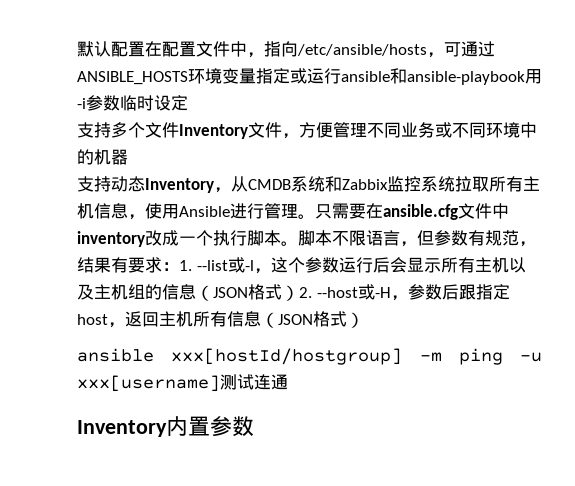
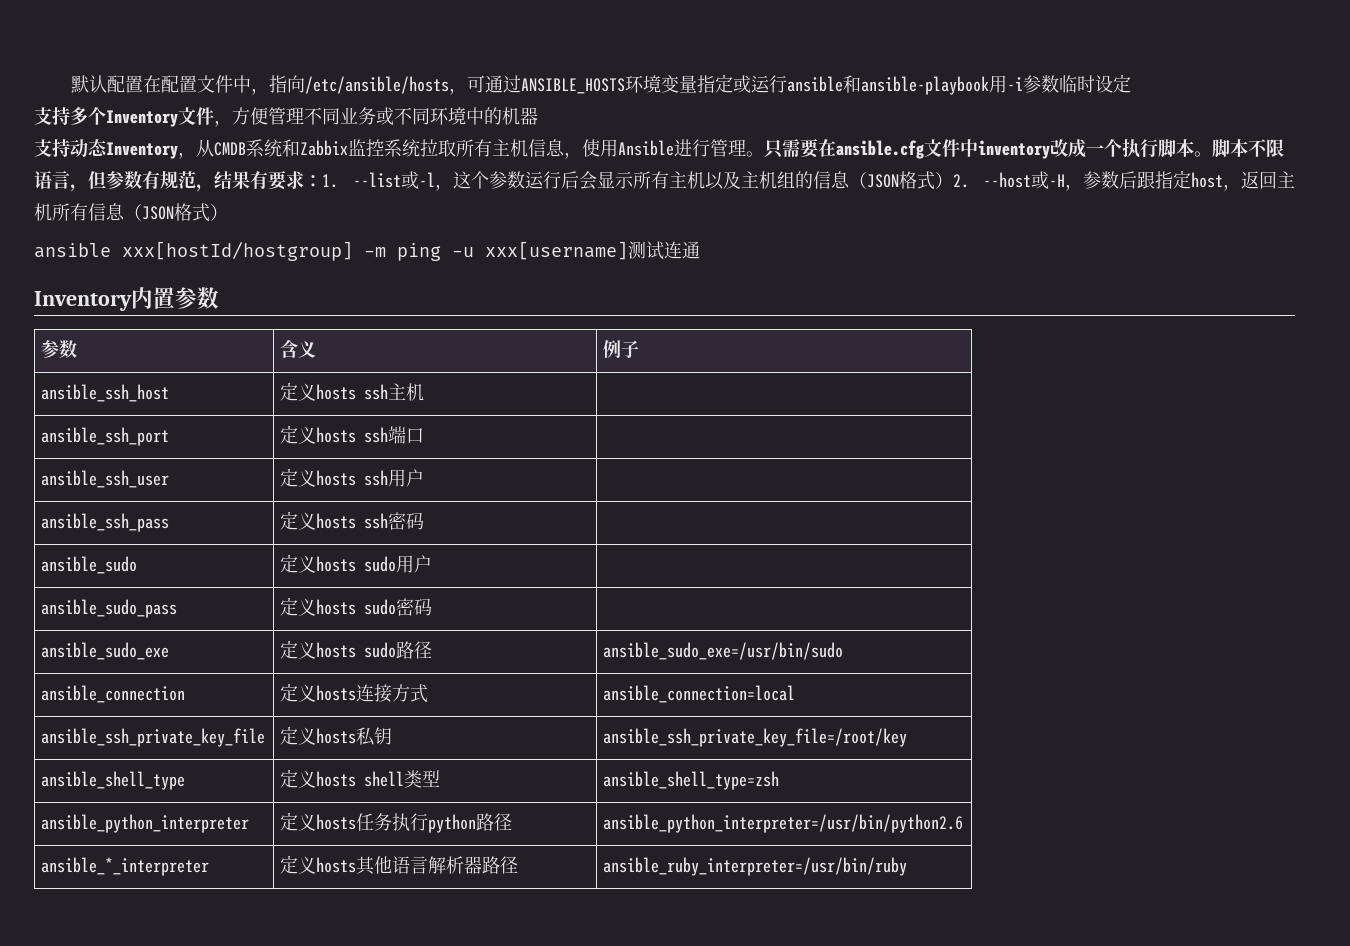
[145,122,179,138] 文件 -> (106, 116) none
(254, 426) none -> [41,340,78,358] [280,339,317,358] [603,340,640,358] [41,384,170,402] [280,382,425,401] [41,427,170,446] [280,425,425,444] [41,470,170,488] [280,468,425,487] [41,513,170,532] [280,511,425,530] [41,556,138,574] [280,554,433,573] [41,599,178,618] [280,597,433,616] [41,642,170,660] [280,640,433,659] [603,642,844,660] [41,685,186,703] [280,683,429,703] [603,685,796,703] [41,728,266,747] [280,726,393,746] [603,728,908,747] [41,771,186,790] [280,769,441,788] [603,771,780,790] [41,814,250,833] [280,812,513,833] [603,814,964,833] [41,857,210,876] [280,855,519,875] [603,857,908,876] // 参数 | 含义 | 例子 // ansible_ssh_host | 定义hosts ssh主机 | // ansible_ssh_port | 定义hosts ssh端口 | // ansible_ssh_user | 定义hosts ssh用户 | // ansible_ssh_pass | 定义hosts ssh密码 | // ansible_sudo | 定义hosts sudo用户 | // ansible_sudo_pass | 定义hosts sudo密码 | // ansible_sudo_exe | 定义hosts sudo路径 | ansible_sudo_exe=/usr/bin/sudo // ansible_connection | 定义hosts连接方式 | ansible_connection=local // ansible_ssh_private_key_file | 定义hosts私钥 | ansible_ssh_private_key_file=/root/key // ansible_shell_type | 定义hosts shell类型 | ansible_shell_type=zsh // ansible_python_interpreter | 定义hosts任务执行python路径 | ansible_python_interpreter=/usr/bin/python2.6 // ansible_*_interpreter | 定义hosts其他语言解析器路径 | ansible_ruby_interpreter=/usr/bin/ruby

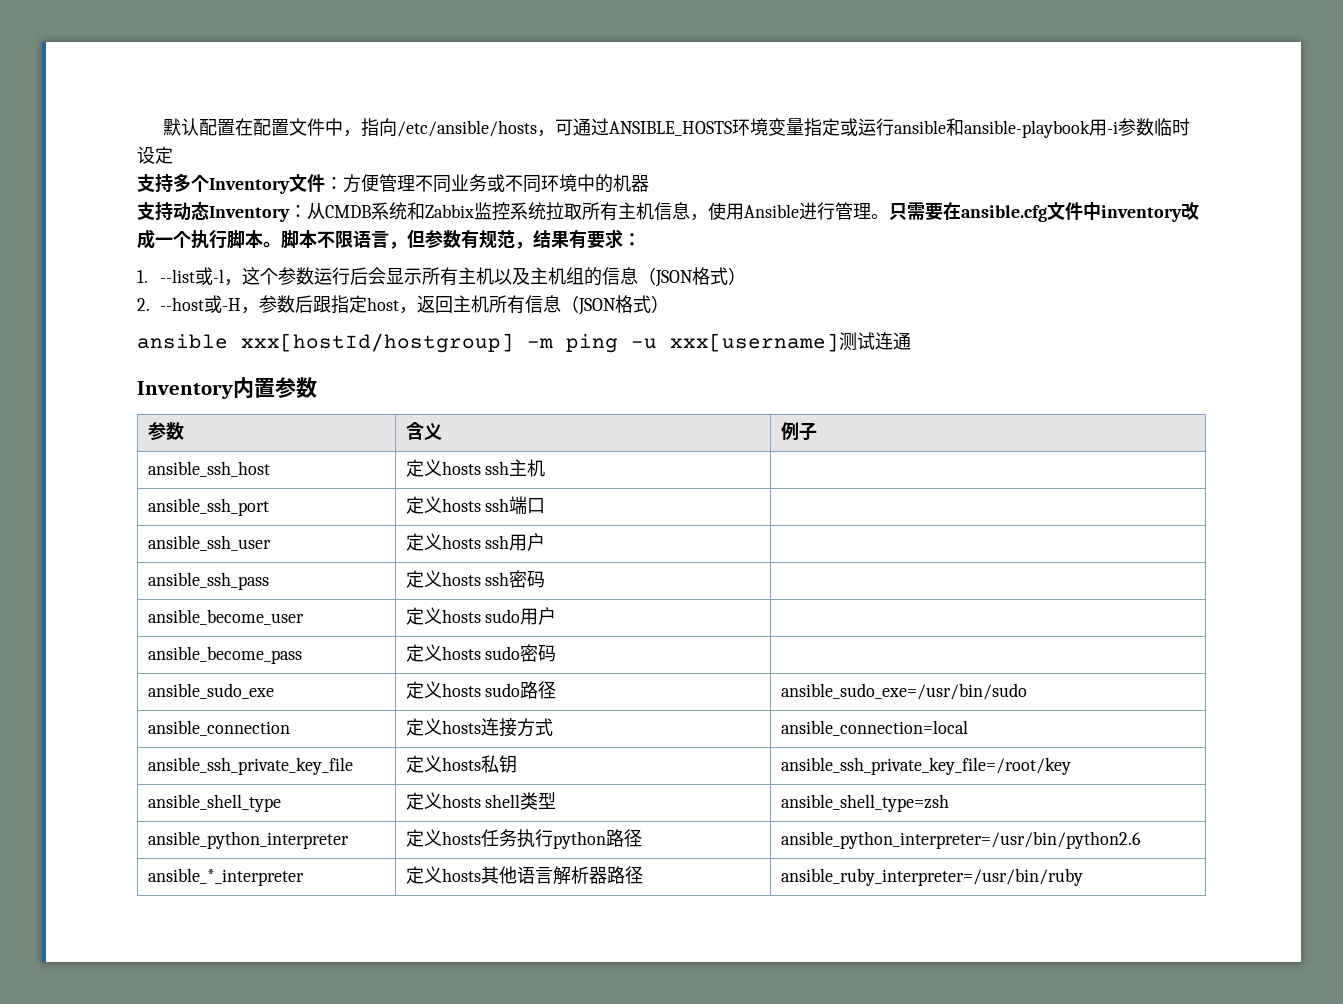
[214,120,232,127] ， -> [325,177,343,190] ：
[178,152,196,159] ， -> [289,205,307,218] ：
(322, 181) none -> (641, 239) //
(953, 180) none -> (746, 276) //
[41,556,138,574] ansible_sudo -> [147,609,304,625] ansible_become_user
[41,599,178,618] ansible_sudo_pass -> [147,646,302,664] ansible_become_pass

